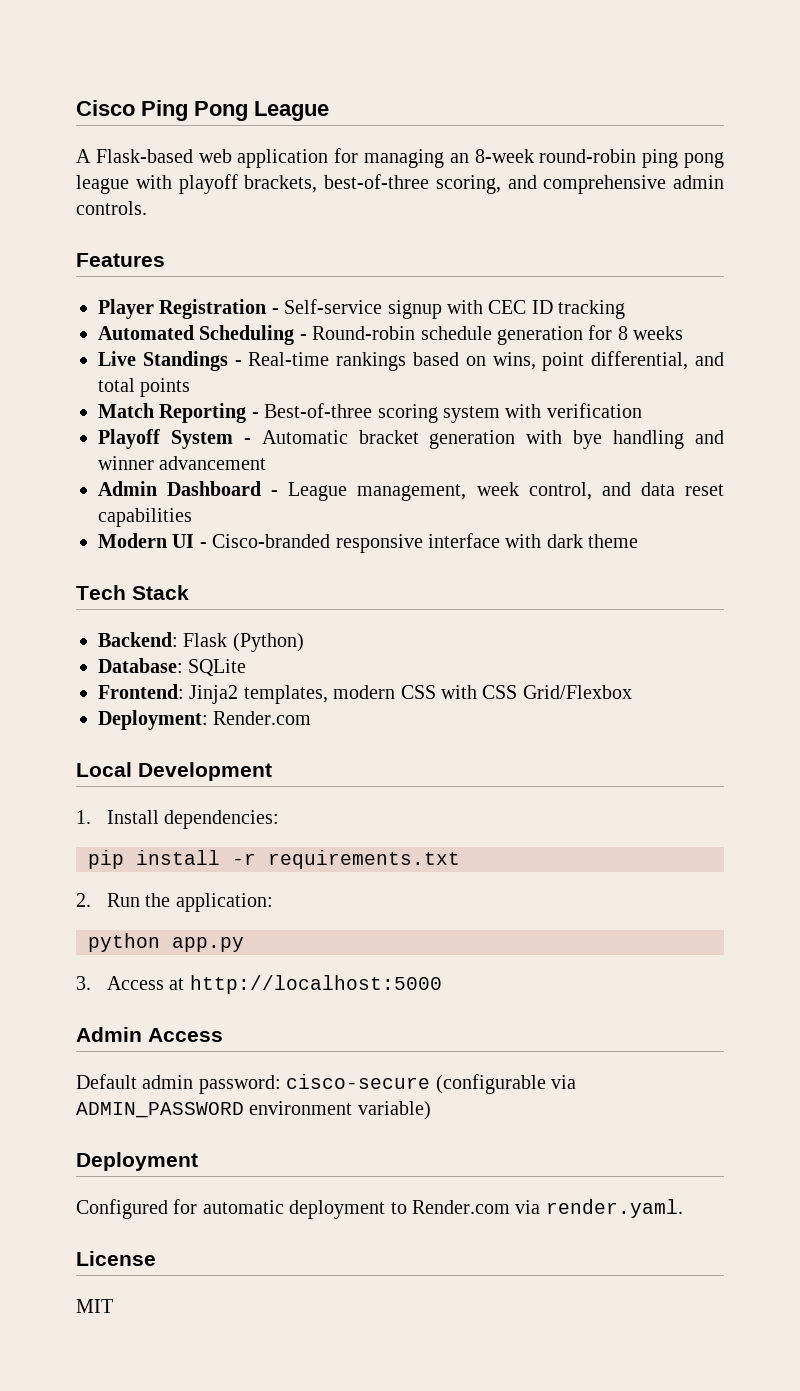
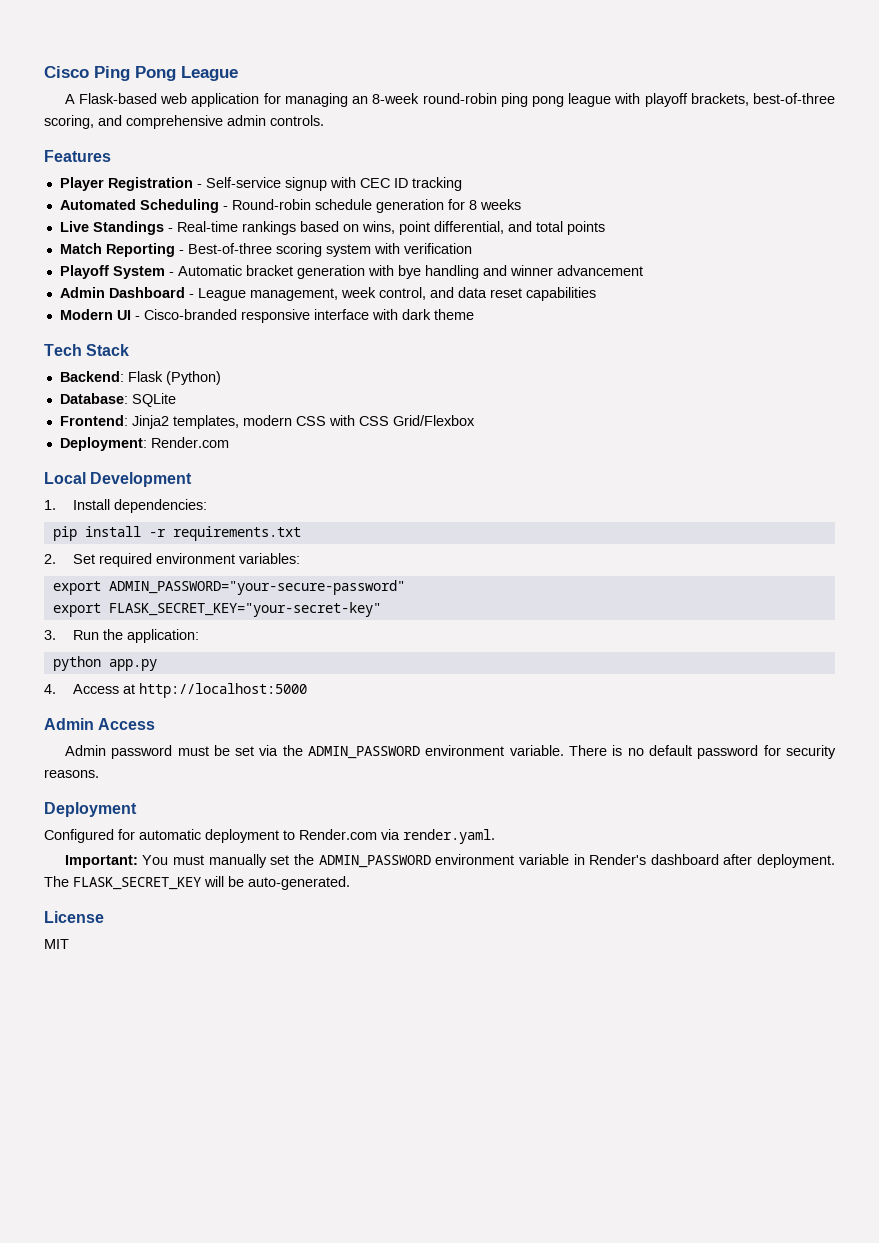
(91, 900) none -> [72,553,300,567] [52,580,405,595] [52,602,381,617] [44,630,56,640] Set required environment variables: // export ADMIN_PASSWORD="your-secure-password" // export FLASK_SECRET_KEY="your-secret-key" // 3.
[76,976,91,990] 3. -> [44,684,56,694] 4.
[76,1074,576,1094] [76,1101,431,1120] Default admin password: cisco-secure (configurable via ADMIN_PASSWORD environment variable) -> [64,745,837,759] [44,769,99,778] Admin password must be set via the ADMIN_PASSWORD environment variable. There is no default password for security reasons.
(683, 1208) none -> [64,854,835,868] [44,876,350,890] // Important: You must manually set the ADMIN_PASSWORD environment variable in Render's dashboard after deployment. The FLASK_SECRET_KEY will be auto-generated.

